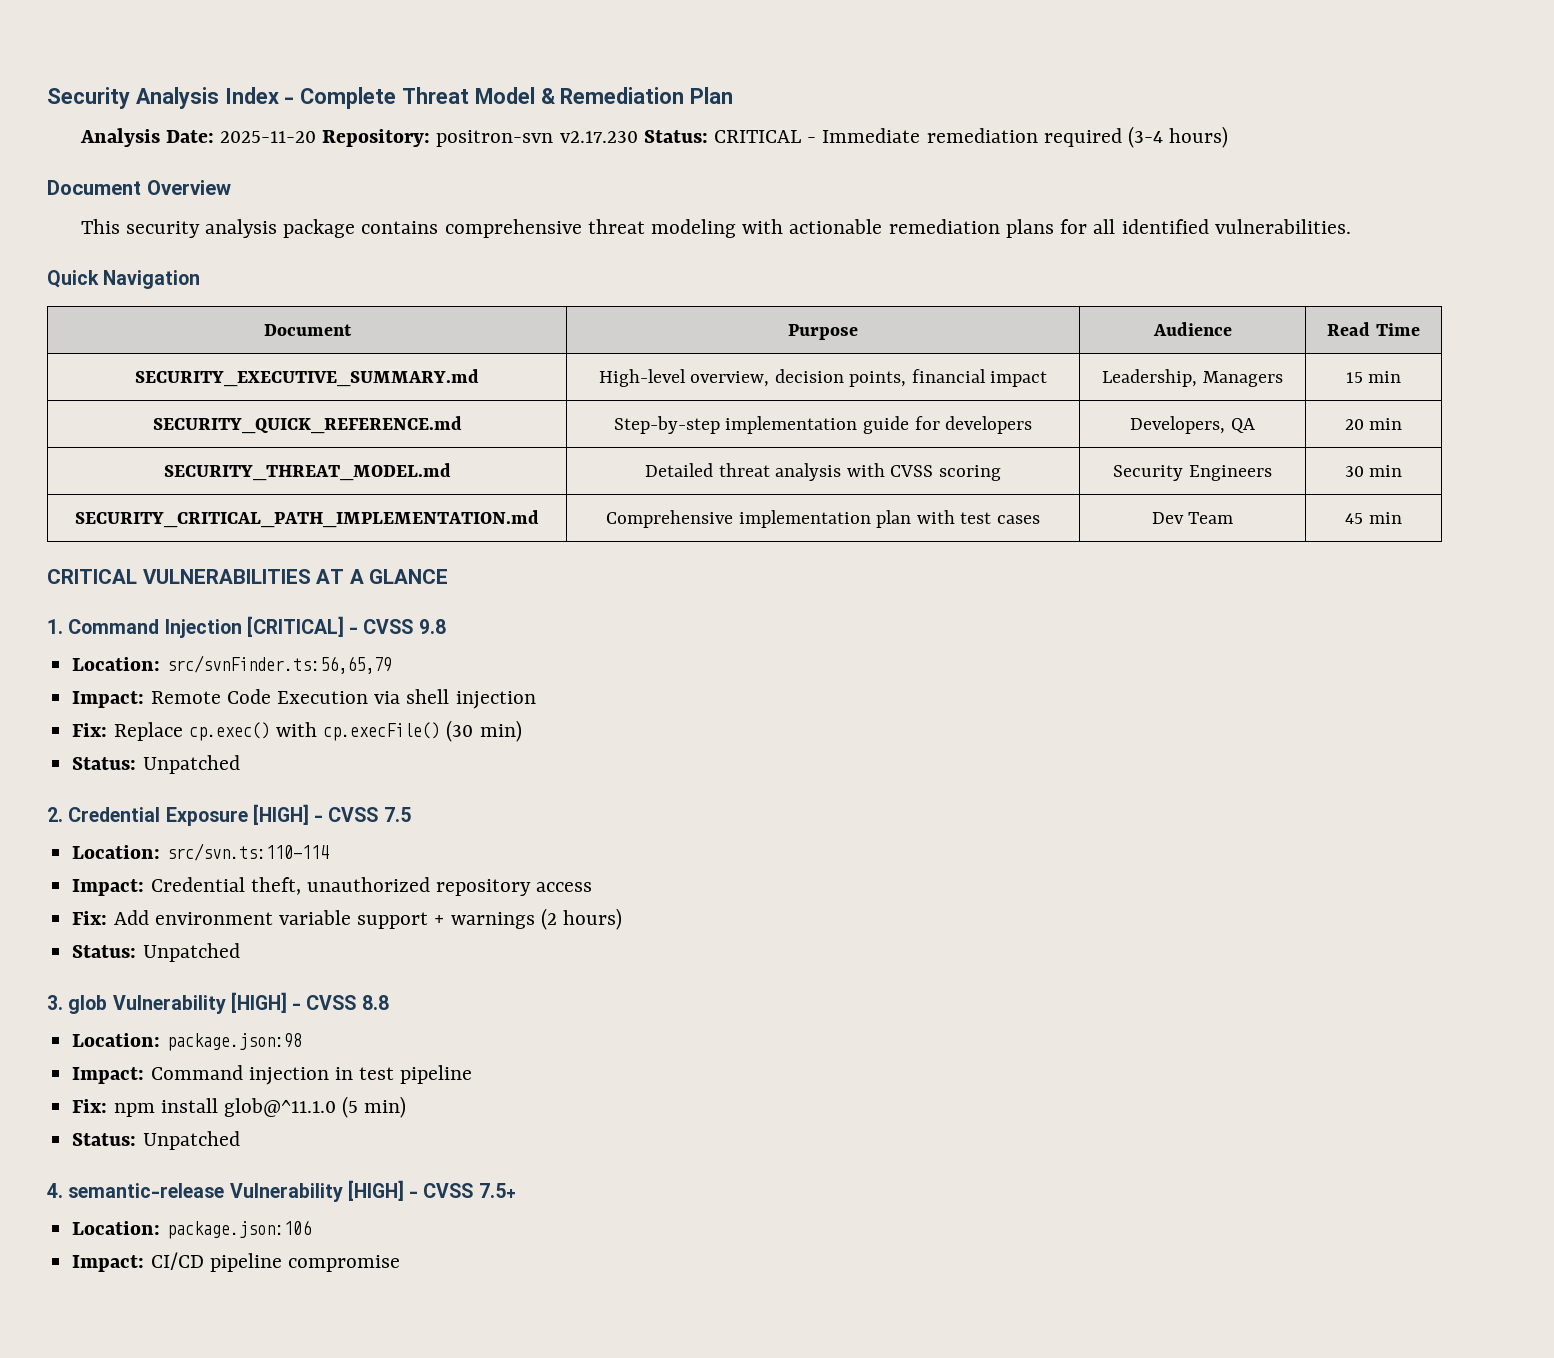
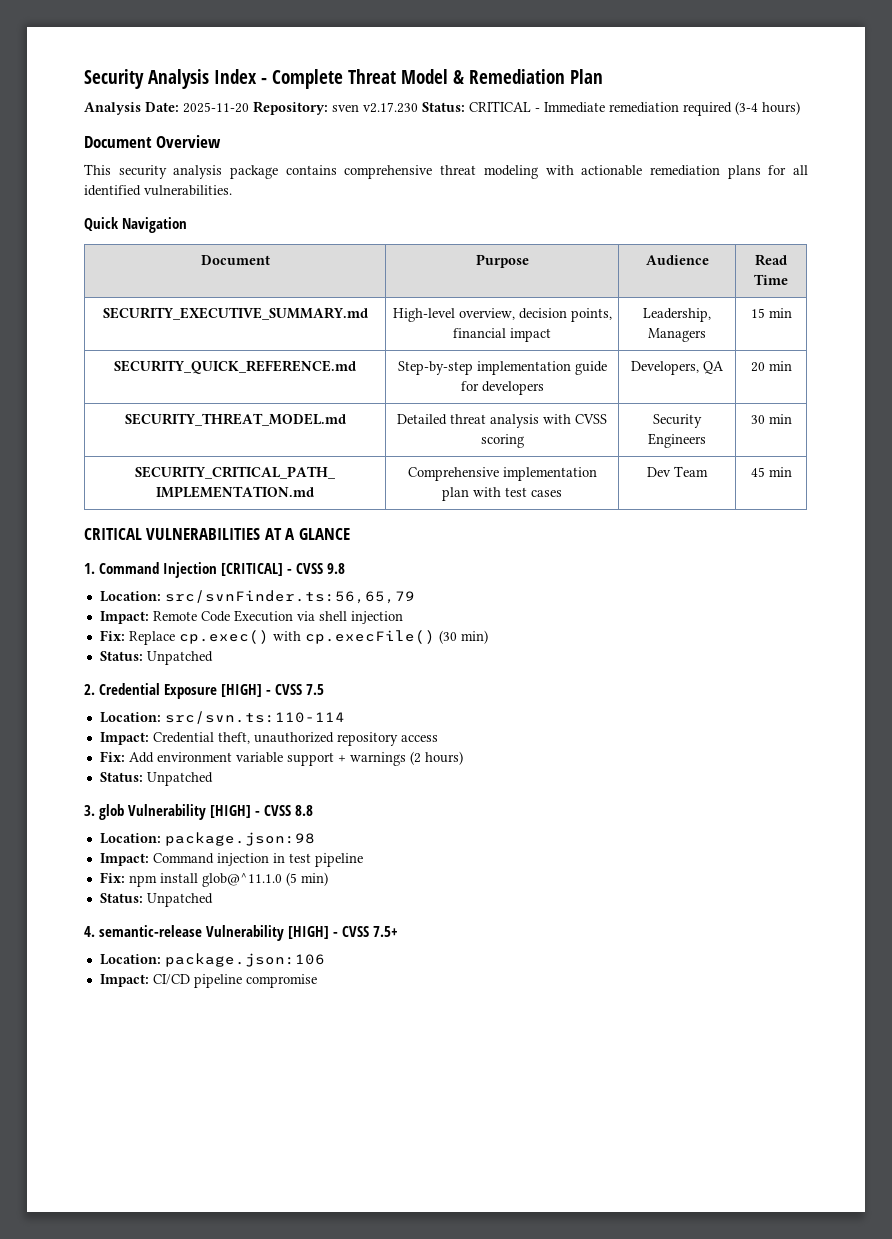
[436,130,554,147] positron-svn -> [332,104,359,112] sven

